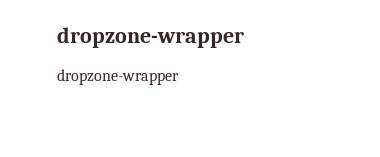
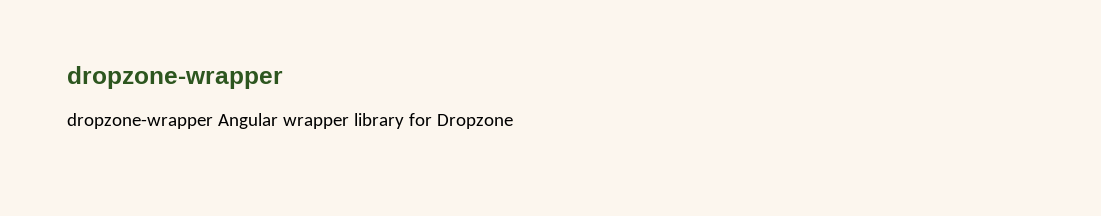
(179, 77) none -> [217,113,513,129] Angular wrapper library for Dropzone

